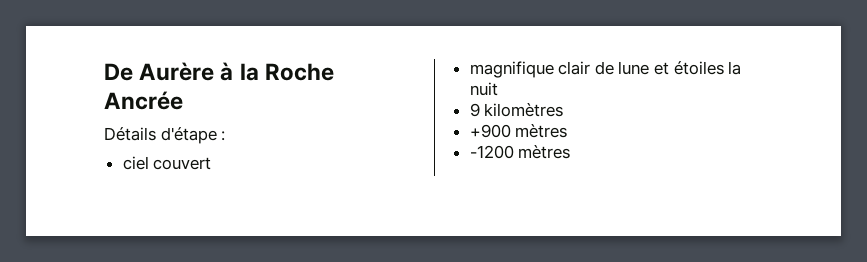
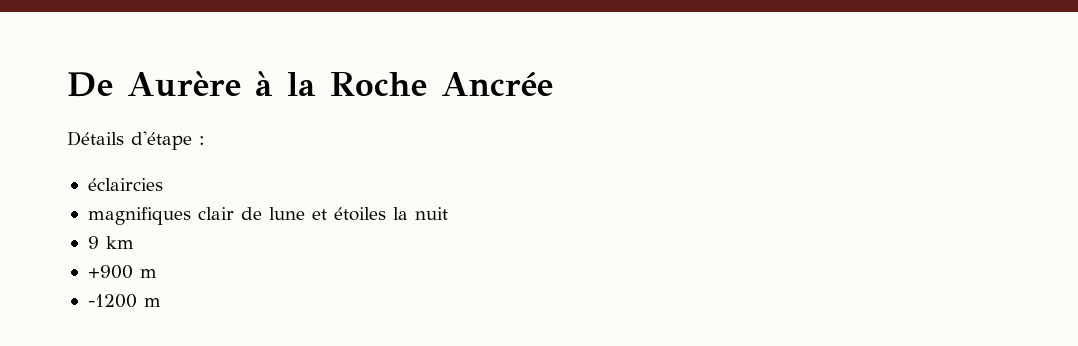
[122,156,212,170] [469,61,554,78] ciel couvert // magnifique -> [87,178,163,191] [87,207,191,225] éclaircies // magnifiques
[484,103,564,117] kilomètres -> [105,236,134,249] km
[515,124,568,138] mètres -> [139,269,157,278] m
[518,145,571,159] mètres -> [143,298,161,307] m

